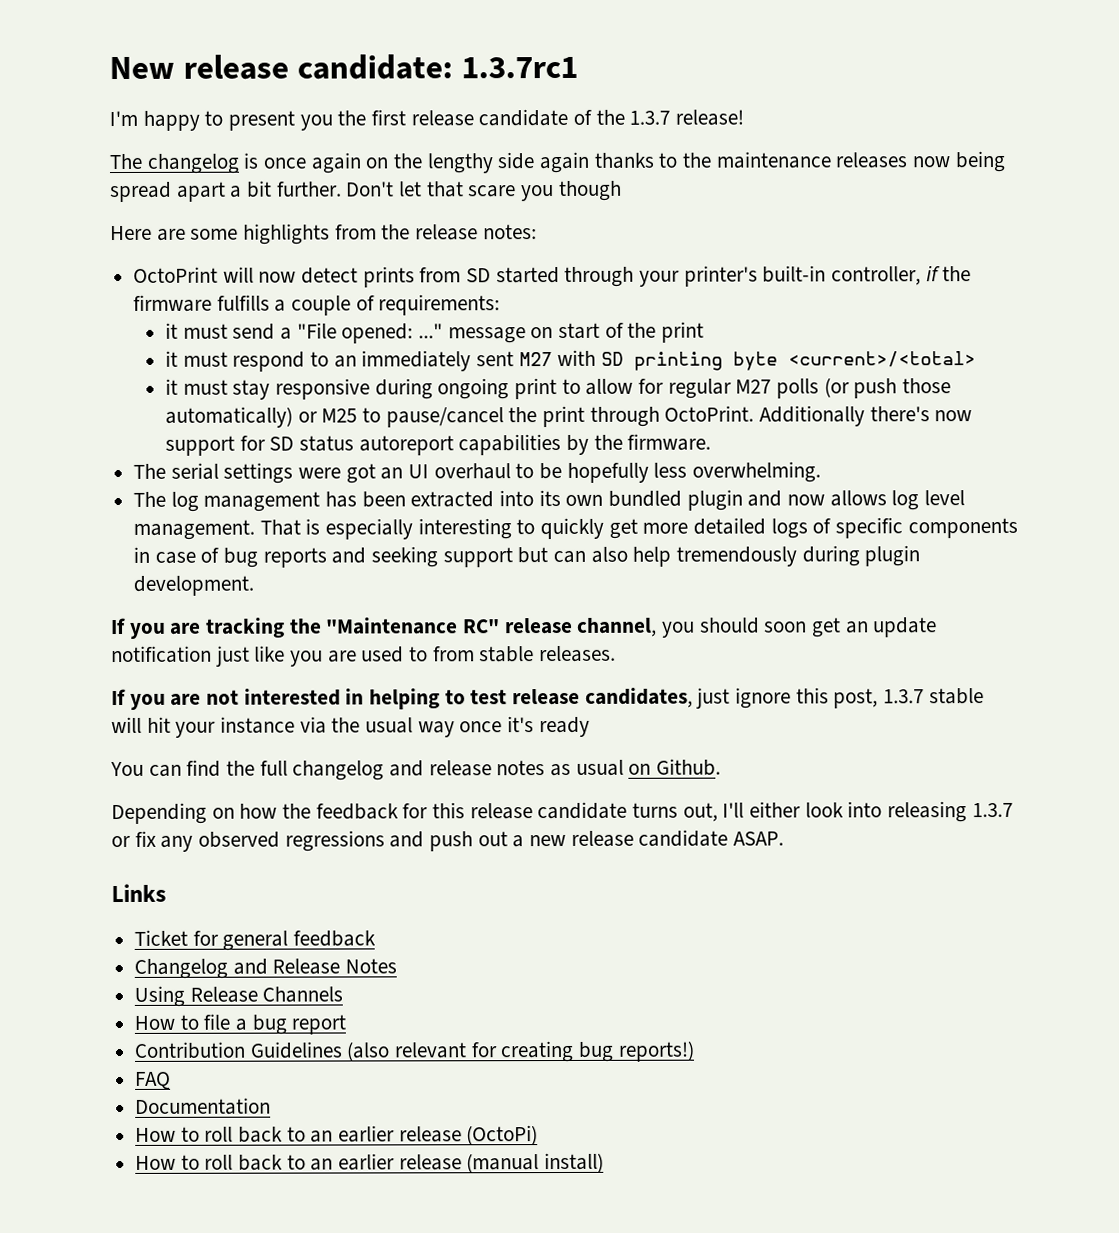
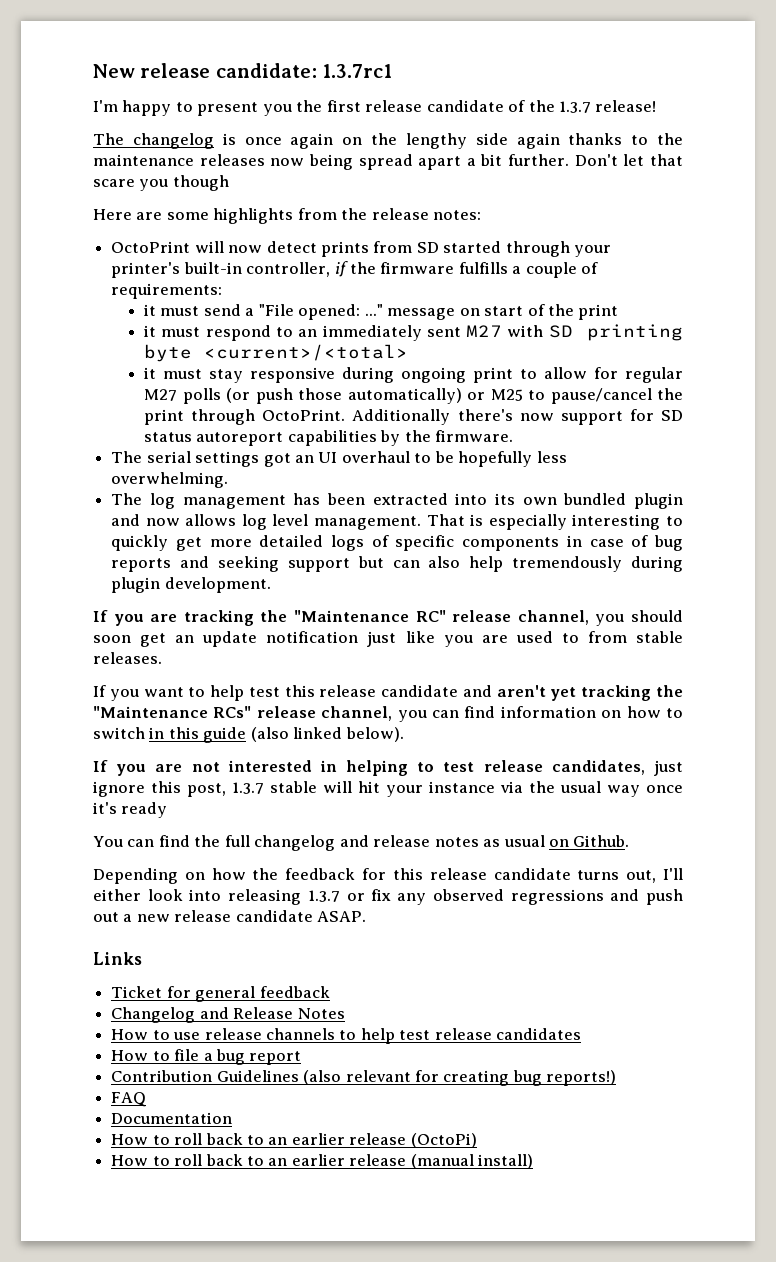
[298,467,342,479] were -> (260, 459) none
(617, 654) none -> [93,685,683,701] [93,706,683,722] [93,727,404,743] // If you want to help test this release candidate and aren't yet tracking the "Maintenance RCs" release channel, you can find information on how to switch in this guide (also linked below).
[134,985,344,1007] Using Release Channels -> [111,1028,582,1044] How to use release channels to help test release candidates

